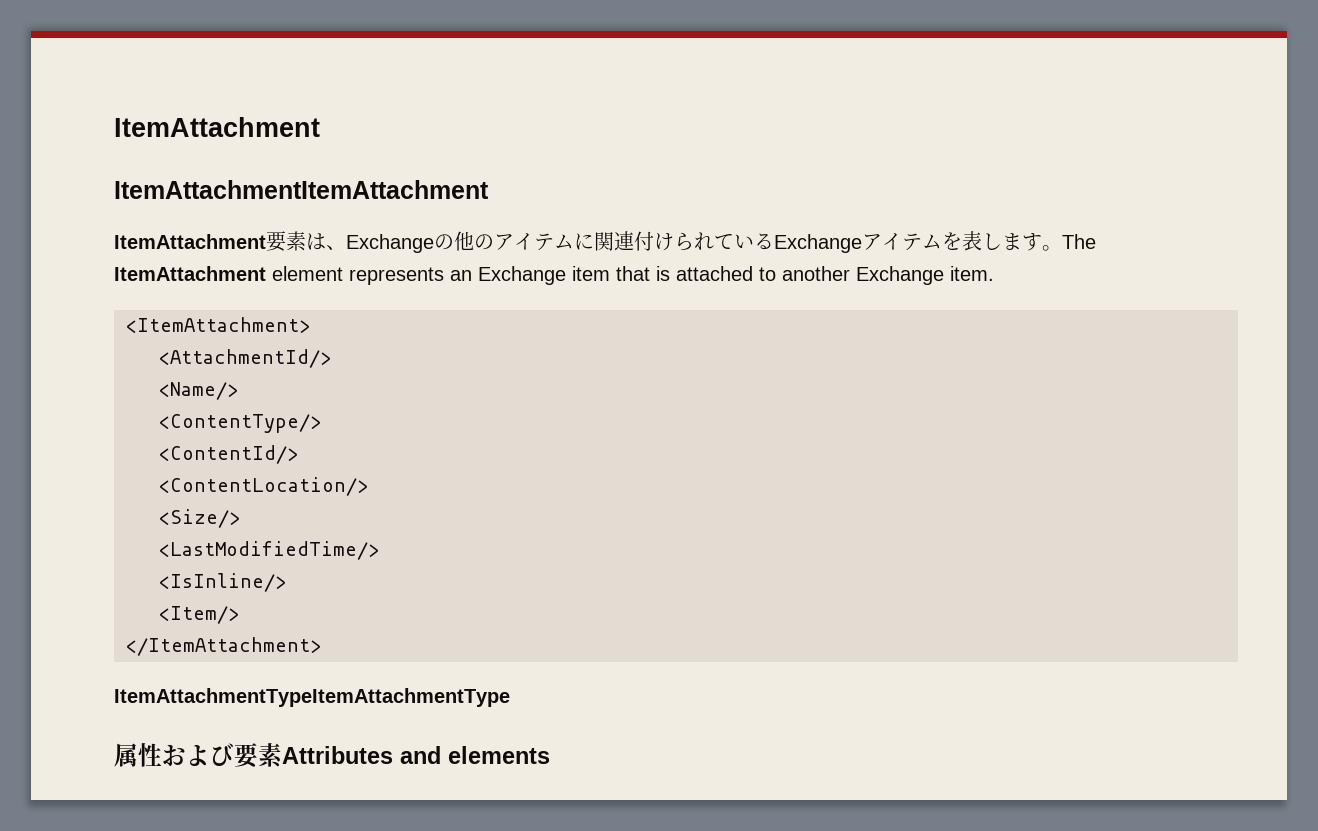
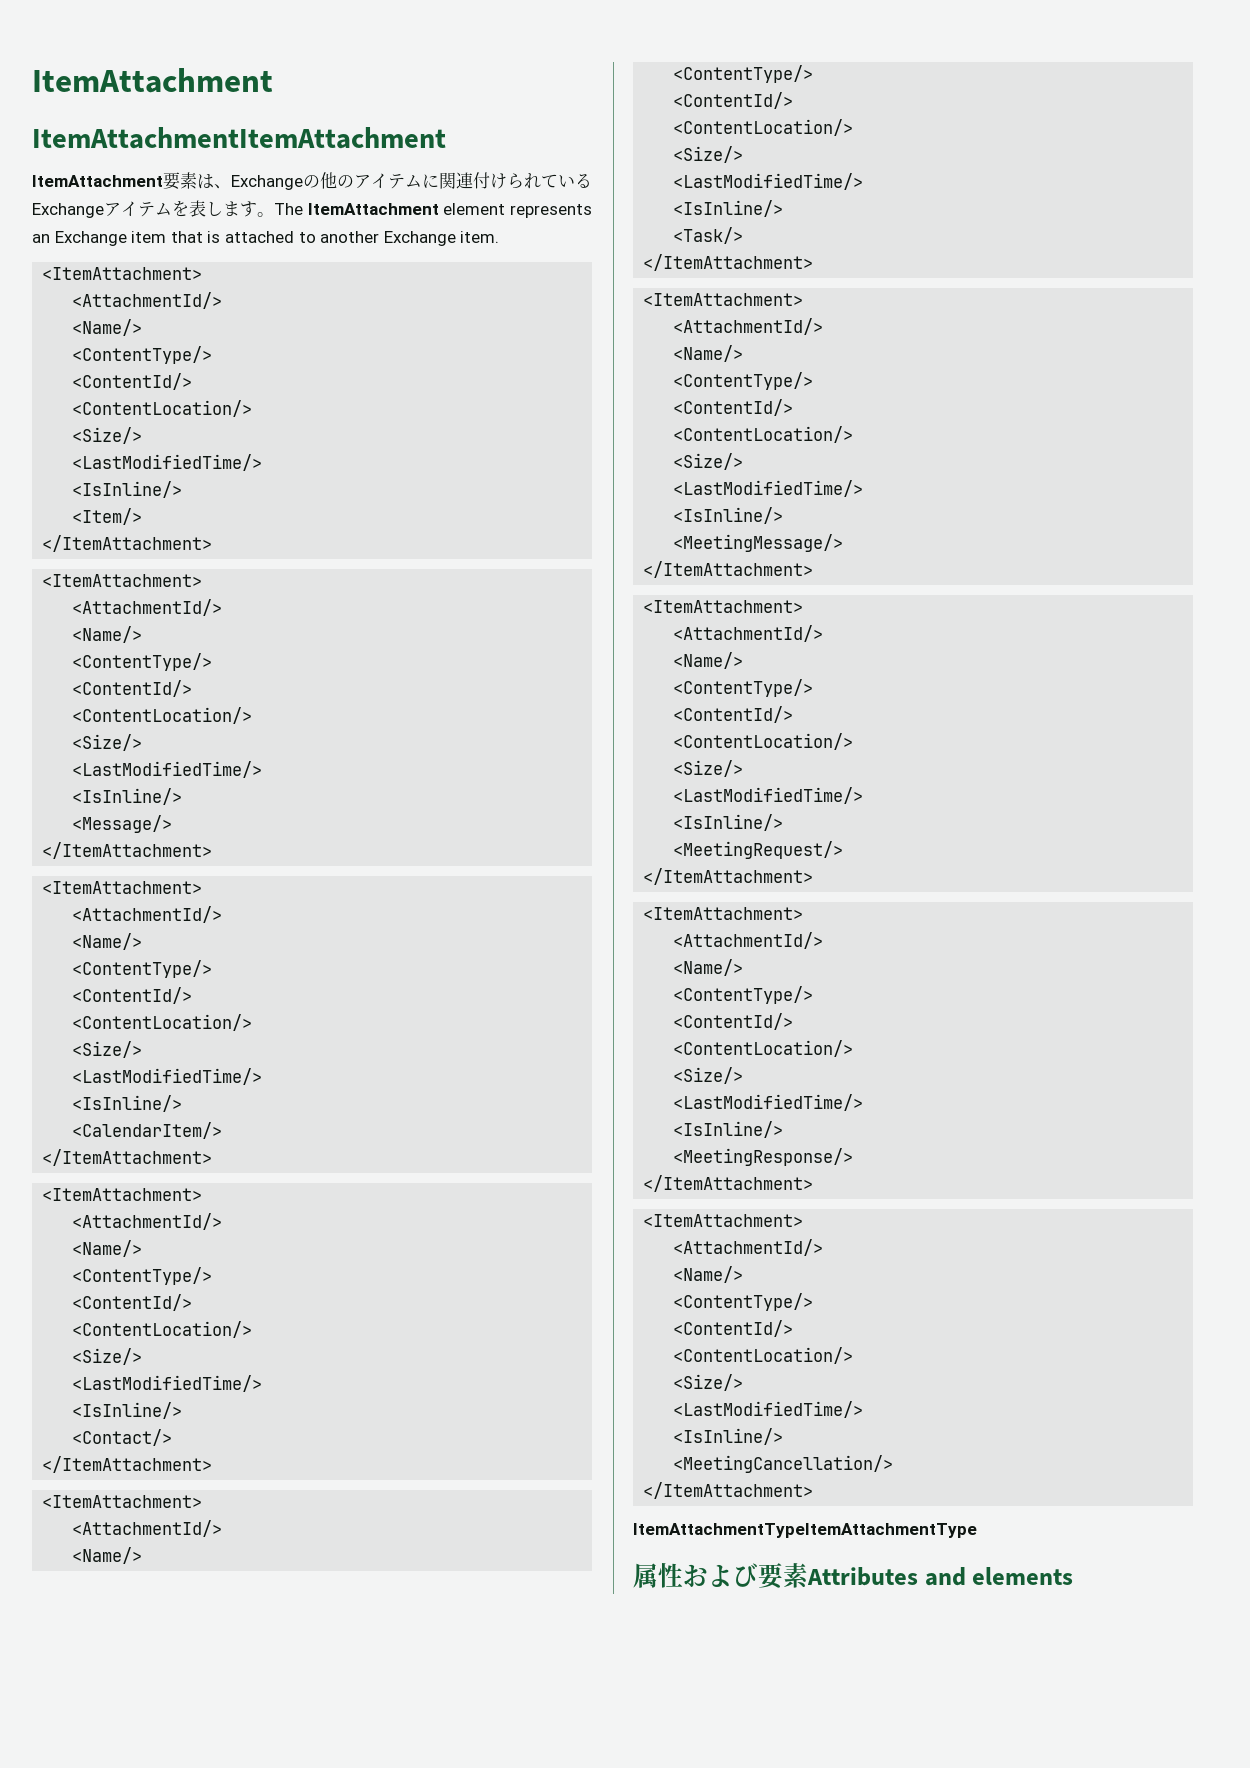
(321, 646) none -> [42,574,203,587] [72,599,223,616] [72,626,143,643] [72,653,213,671] [72,680,193,697] [72,707,253,724] [72,734,143,751] [72,761,263,778] [72,788,183,805] [72,815,173,833] [42,842,213,859] [42,881,203,894] [72,906,223,923] [72,933,143,950] [72,960,213,978] [72,987,193,1004] [72,1014,253,1031] [72,1041,143,1058] [72,1068,263,1085] [72,1095,183,1112] [72,1122,223,1139] [42,1149,213,1166] [42,1188,203,1201] [72,1213,223,1230] [72,1240,143,1257] [72,1267,213,1285] [72,1294,193,1311] [72,1321,253,1338] [72,1348,143,1365] [72,1375,263,1392] [72,1402,183,1419] [72,1429,173,1446] [42,1456,213,1473] [42,1495,203,1508] [72,1520,223,1537] [72,1547,143,1564] [673,65,814,83] [673,92,794,109] [673,119,854,136] [673,146,744,163] [673,173,864,190] [673,200,784,217] [673,227,744,244] [643,254,814,271] [643,293,804,306] [673,318,824,335] [673,345,744,362] [673,372,814,390] [673,399,794,416] [673,426,854,443] [673,453,744,470] [673,480,864,497] [673,507,784,524] [673,534,844,552] [643,561,814,578] [643,600,804,613] [673,625,824,642] [673,652,744,669] [673,679,814,697] [673,706,794,723] [673,733,854,750] [673,760,744,777] [673,787,864,804] [673,814,784,831] [673,841,844,859] [643,868,814,885] [643,907,804,920] [673,932,824,949] [673,959,744,976] [673,986,814,1004] [673,1013,794,1030] [673,1040,854,1057] [673,1067,744,1084] [673,1094,864,1111] [673,1121,784,1138] [673,1148,854,1166] [643,1175,814,1192] [643,1214,804,1227] [673,1239,824,1256] [673,1266,744,1283] [673,1293,814,1311] [673,1320,794,1337] [673,1347,854,1364] [673,1374,744,1391] [673,1401,864,1418] [673,1428,784,1445] [673,1455,894,1473] [643,1482,814,1499] // <ItemAttachment> // <AttachmentId/> // <Name/> // <ContentType/> // <ContentId/> // <ContentLocation/> // <Size/> // <LastModifiedTime/> // <IsInline/> // <Message/> // </ItemAttachment> // <ItemAttachment> // <AttachmentId/> // <Name/> // <ContentType/> // <ContentId/> // <ContentLocation/> // <Size/> // <LastModifiedTime/> // <IsInline/> // <CalendarItem/> // </ItemAttachment> // <ItemAttachment> // <AttachmentId/> // <Name/> // <ContentType/> // <ContentId/> // <ContentLocation/> // <Size/> // <LastModifiedTime/> // <IsInline/> // <Contact/> // </ItemAttachment> // <ItemAttachment> // <AttachmentId/> // <Name/> // <ContentType/> // <ContentId/> // <ContentLocation/> // <Size/> // <LastModifiedTime/> // <IsInline/> // <Task/> // </ItemAttachment> // <ItemAttachment> // <AttachmentId/> // <Name/> // <ContentType/> // <ContentId/> // <ContentLocation/> // <Size/> // <LastModifiedTime/> // <IsInline/> // <MeetingMessage/> // </ItemAttachment> // <ItemAttachment> // <AttachmentId/> // <Name/> // <ContentType/> // <ContentId/> // <ContentLocation/> // <Size/> // <LastModifiedTime/> // <IsInline/> // <MeetingRequest/> // </ItemAttachment> // <ItemAttachment> // <AttachmentId/> // <Name/> // <ContentType/> // <ContentId/> // <ContentLocation/> // <Size/> // <LastModifiedTime/> // <IsInline/> // <MeetingResponse/> // </ItemAttachment> // <ItemAttachment> // <AttachmentId/> // <Name/> // <ContentType/> // <ContentId/> // <ContentLocation/> // <Size/> // <LastModifiedTime/> // <IsInline/> // <MeetingCancellation/> // </ItemAttachment>

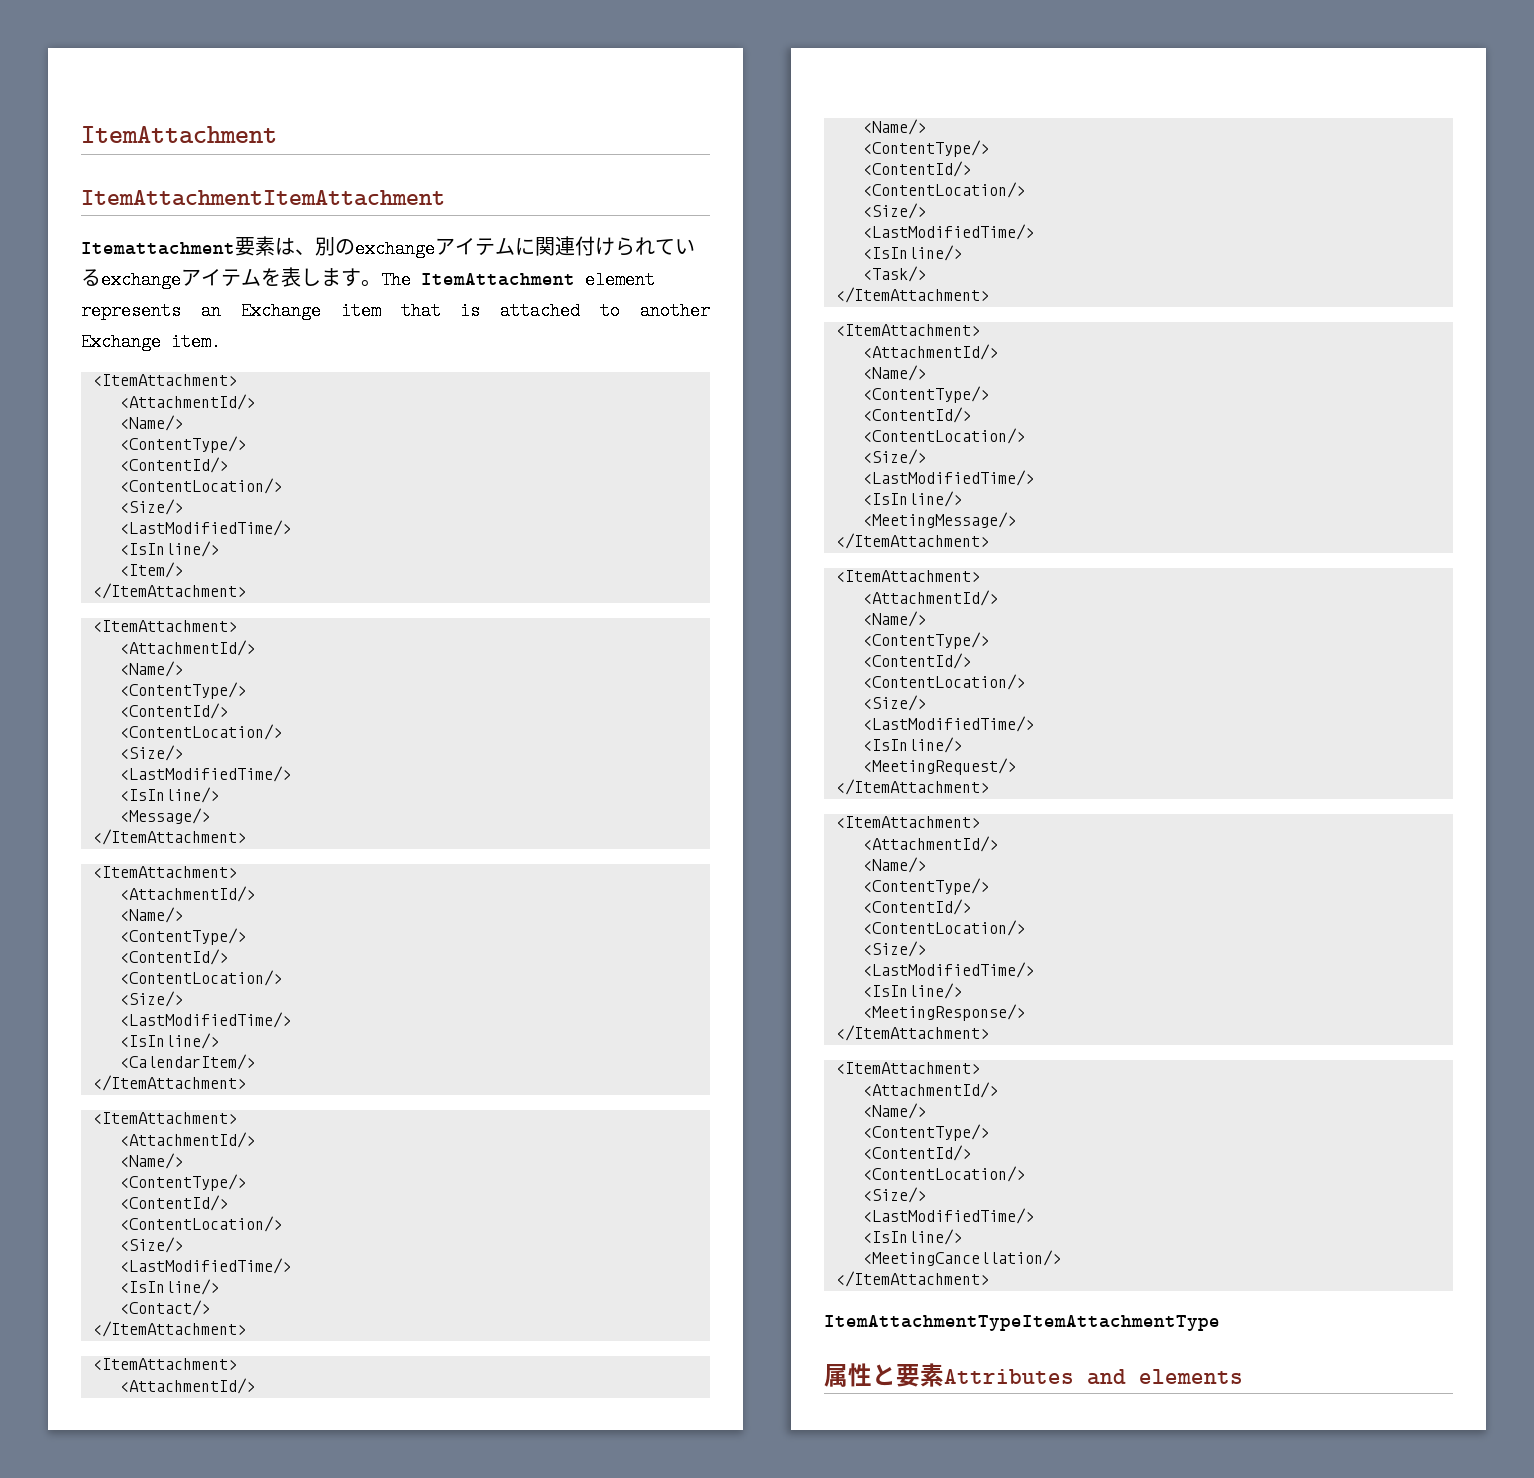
[32,175,163,187] ItemAttachment -> [81,242,235,255] Itemattachment
[231,172,354,190] Exchangeの他の -> [315,236,435,258] 別のexchange
[32,203,104,218] Exchange -> [101,271,181,289] exchange
[683,1563,758,1587] および -> [872,1364,896,1386] と

